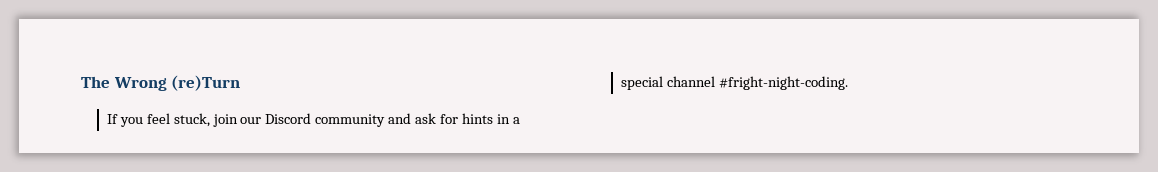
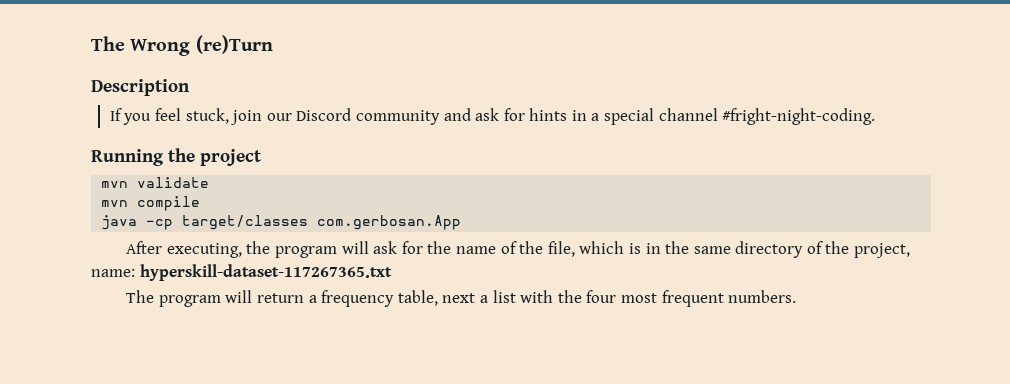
(241, 83) none -> [91,79,190,96] // Description
(848, 83) none -> [91,148,262,166] [101,177,210,188] [101,196,201,211] [101,215,462,230] [126,241,911,258] [91,264,392,281] [126,290,797,307] // Running the project // mvn validate // mvn compile // java -cp target/classes com.gerbosan.App // After executing, the program will ask for the name of the file, which is in the same directory of the project, name: hyperskill-dataset-117267365.txt // The program will return a frequency table, next a list with the four most frequent numbers.

